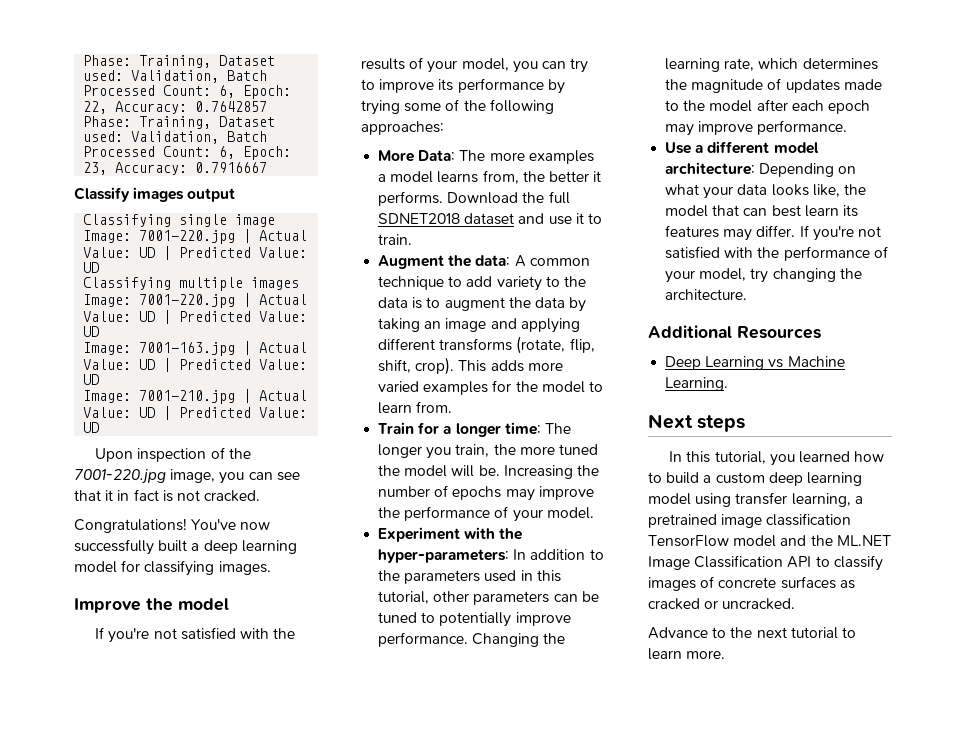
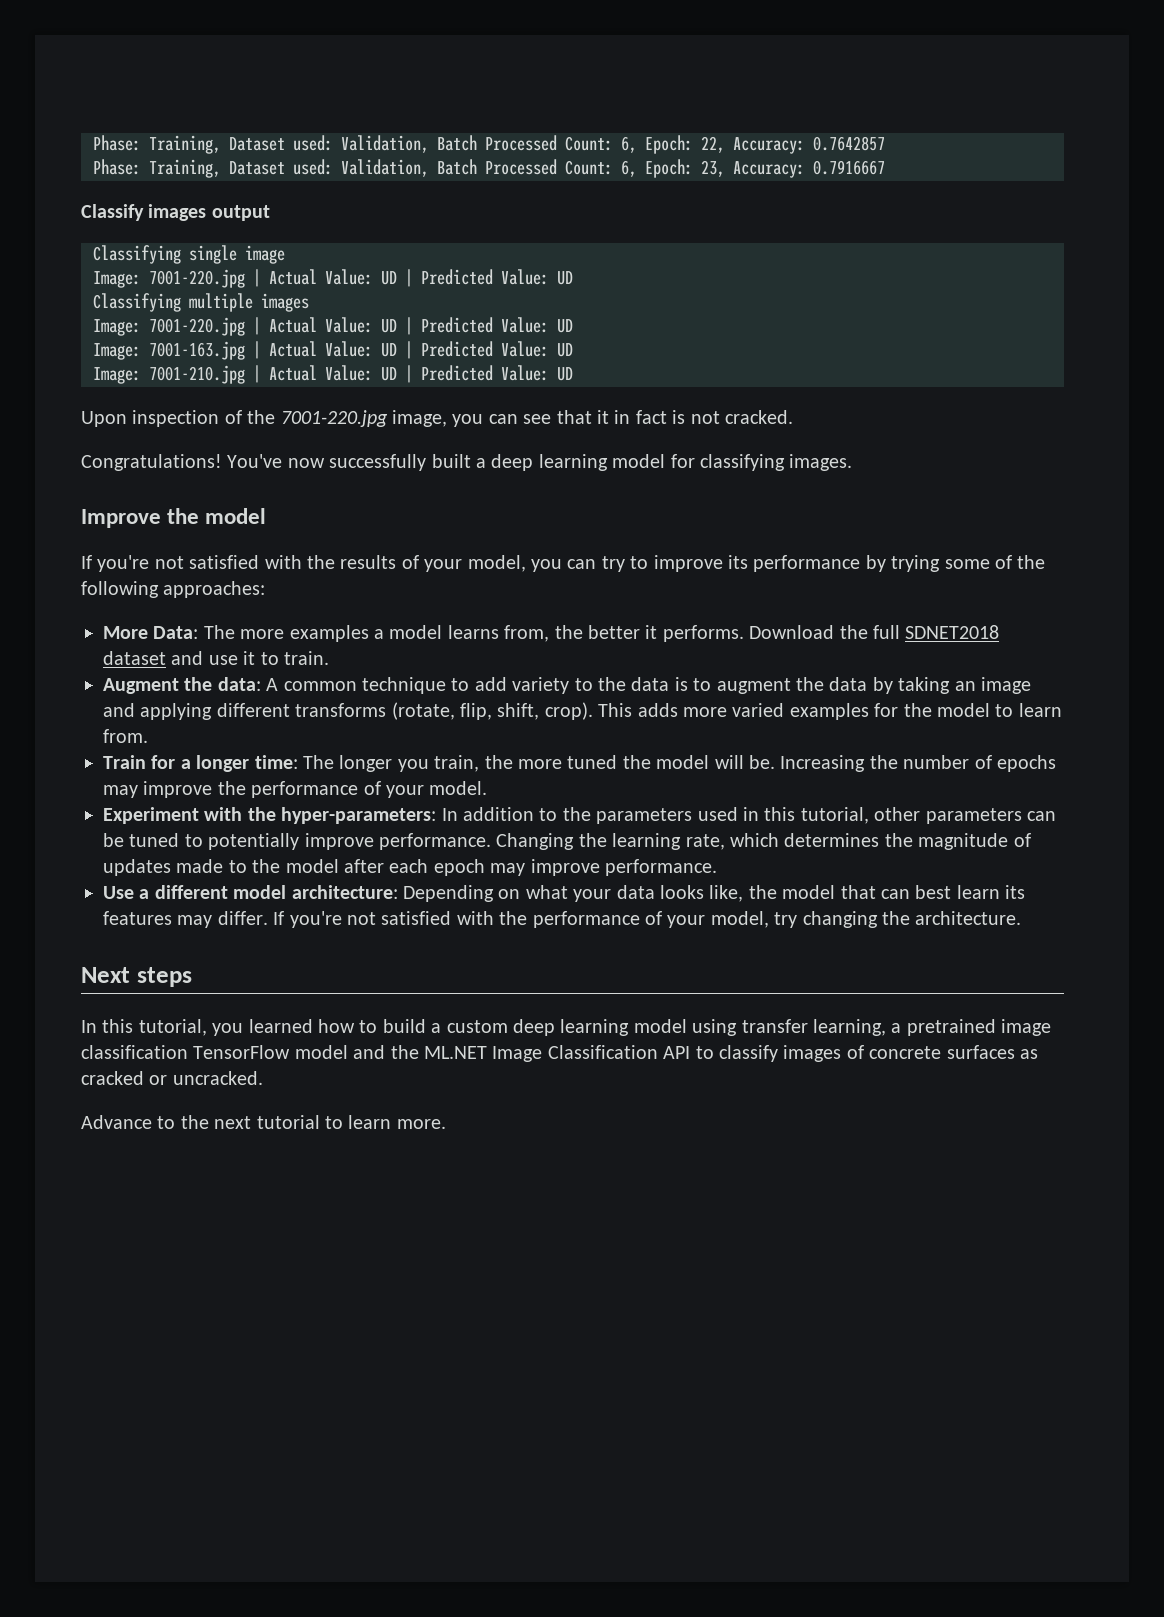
[648,325,821,339] [665,356,845,370] [665,377,729,391] // Additional Resources // Deep Learning vs Machine Learning. -> (1022, 918) none

